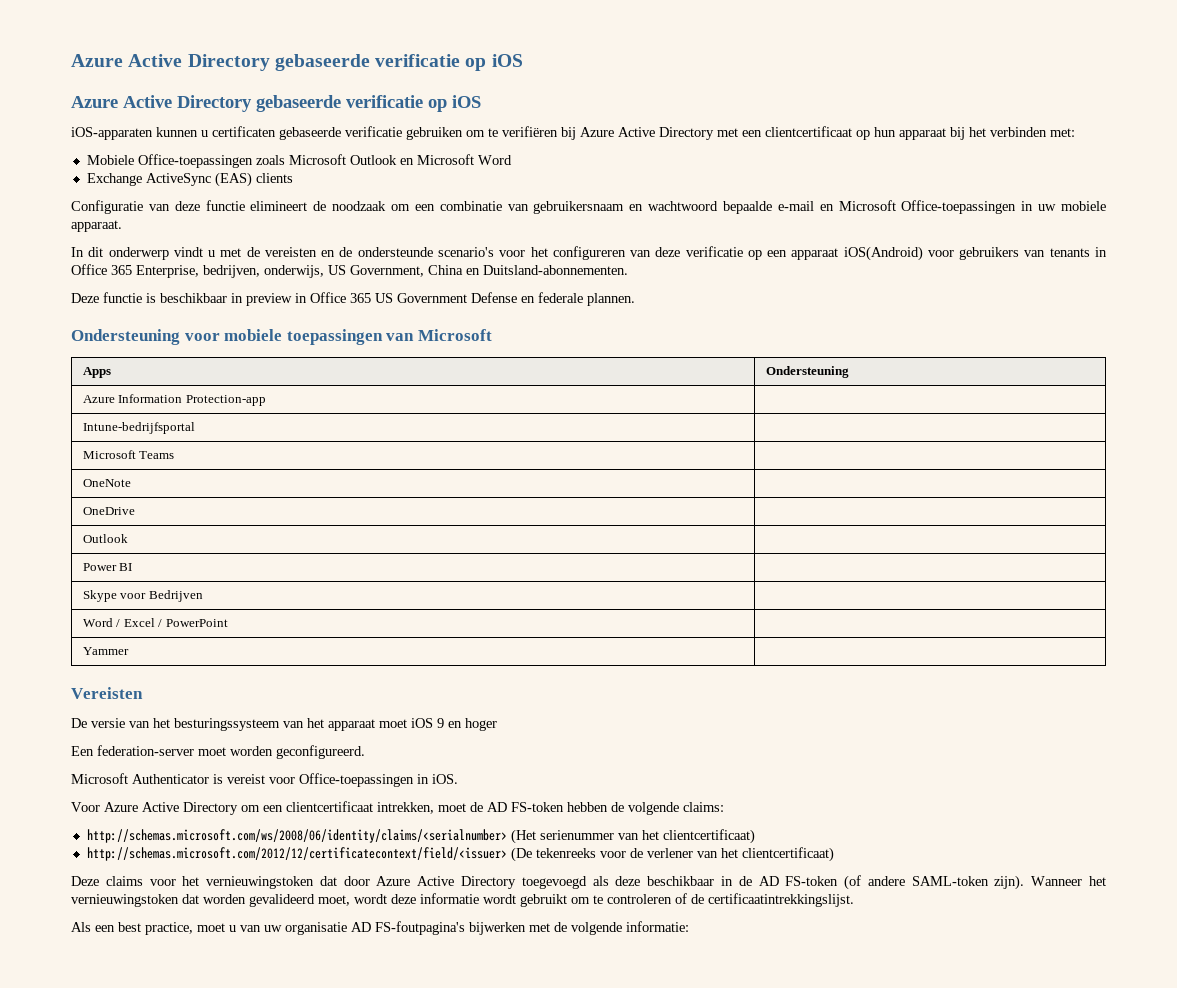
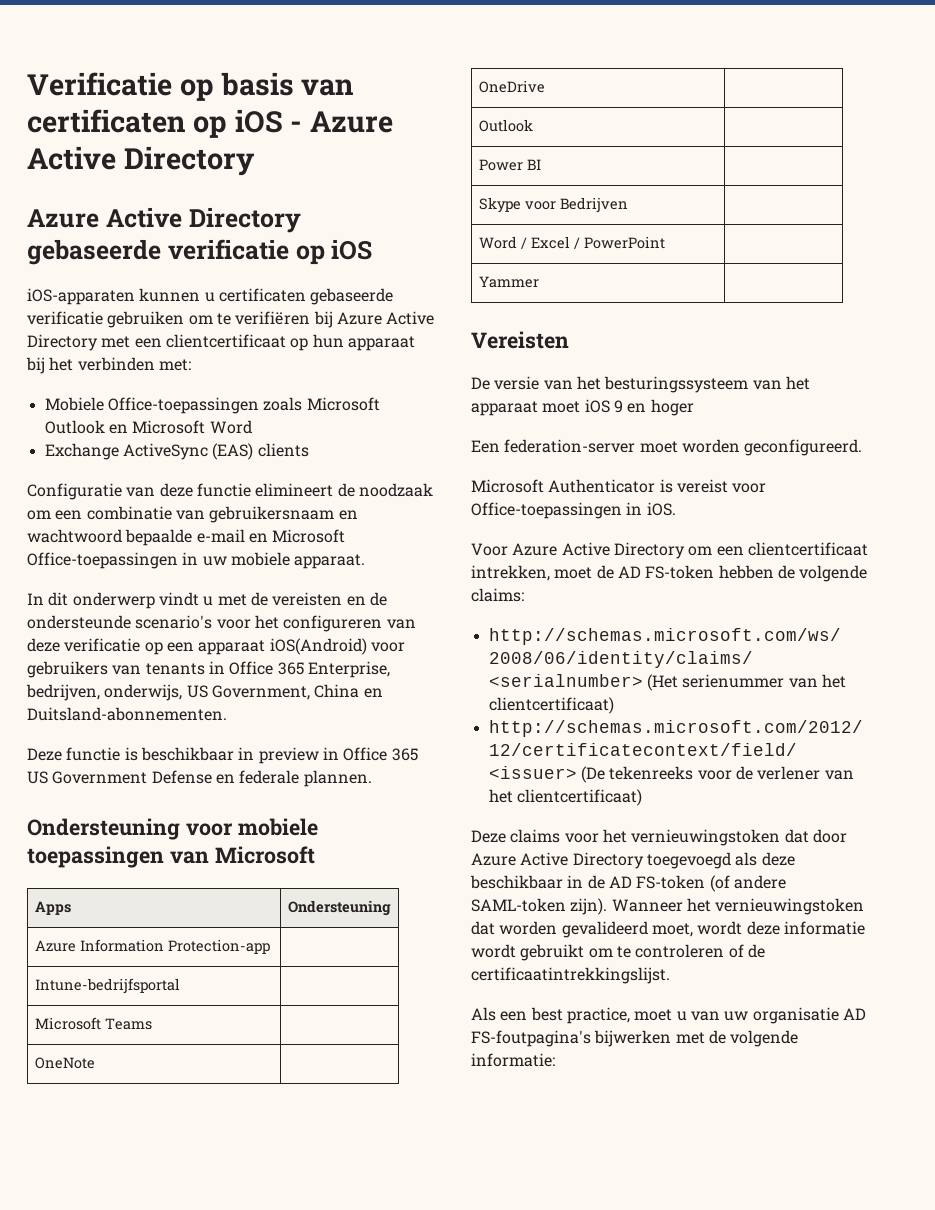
[71,54,523,71] Azure Active Directory gebaseerde verificatie op iOS -> [27,72,354,101] [27,109,394,138] [27,146,254,176] Verificatie op basis van certificaten op iOS - Azure Active Directory

